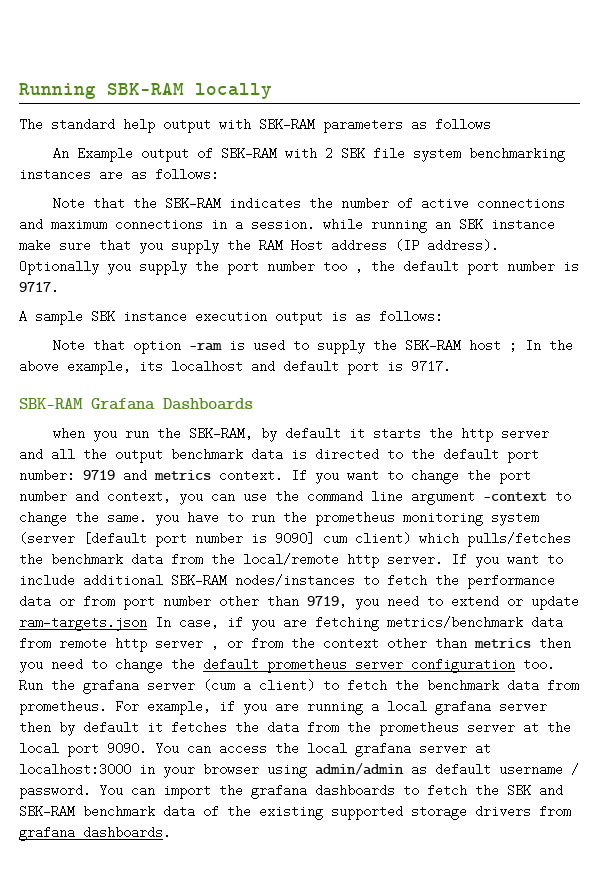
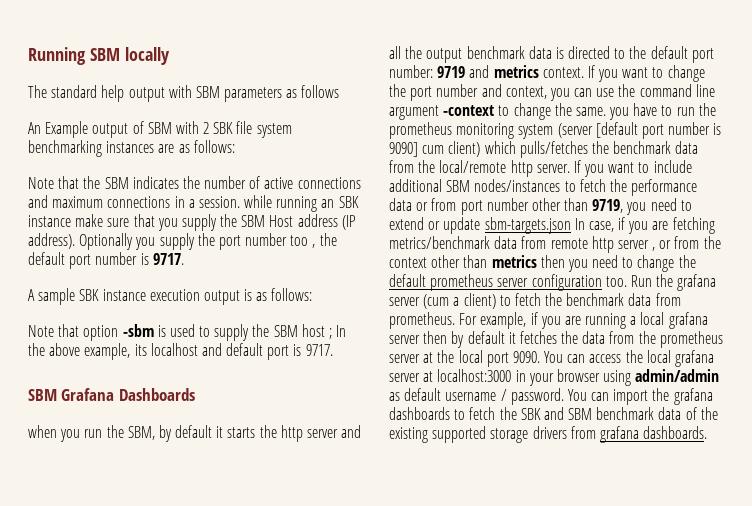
[107,83,184,95] SBK-RAM -> [89,48,120,61] SBM
[259,118,315,131] SBK-RAM -> [195,86,220,98] SBM
[220,147,277,160] SBK-RAM -> [147,122,172,134] SBM
[164,197,221,210] SBK-RAM -> [104,177,129,189] SBM
[259,239,283,252] RAM -> [241,215,266,227] SBM
[188,342,222,351] -ram -> [122,324,154,337] -sbm
[404,339,461,352] SBK-RAM -> [273,325,298,337] SBM
[19,398,83,409] SBK-RAM -> [28,389,57,401] SBM
[188,427,253,440] SBK-RAM, -> [127,426,155,440] SBM,
[171,574,227,587] SBK-RAM -> [446,180,471,192] SBM
[19,616,147,631] ram-targets.json -> [484,217,571,234] sbm-targets.json
[19,805,75,818] SBK-RAM -> [568,408,593,420] SBM

